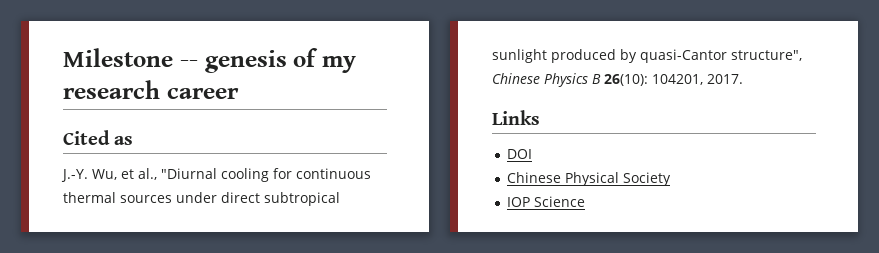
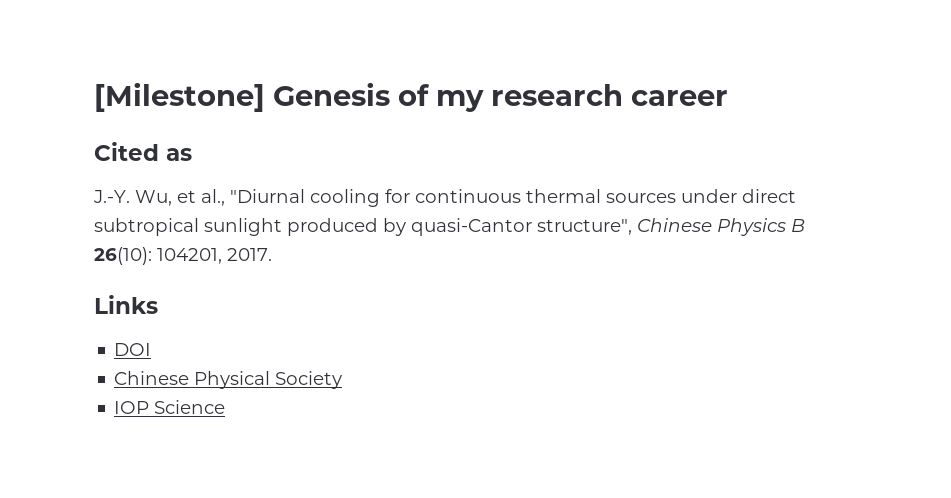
[63,48,287,73] Milestone -- genesis -> [94,82,390,112] [Milestone] Genesis

